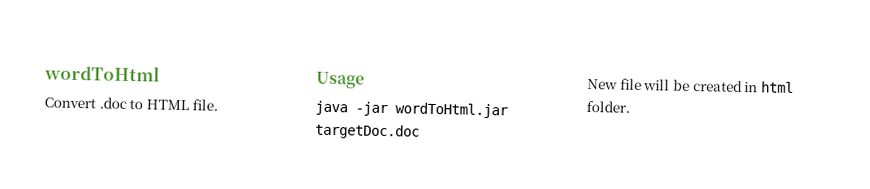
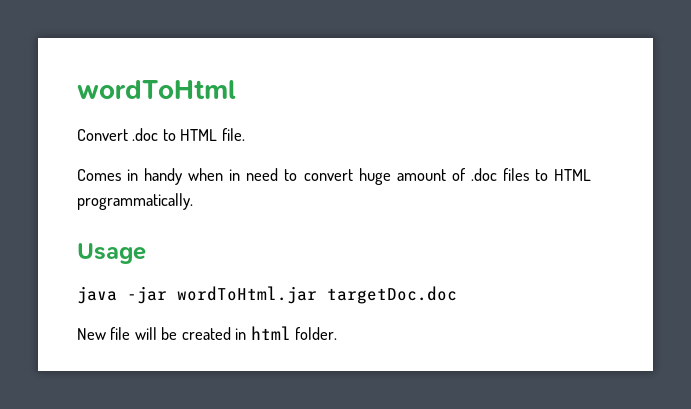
(218, 105) none -> [77,168,591,185] [77,193,193,210] // Comes in handy when in need to convert huge amount of .doc files to HTML programmatically.

